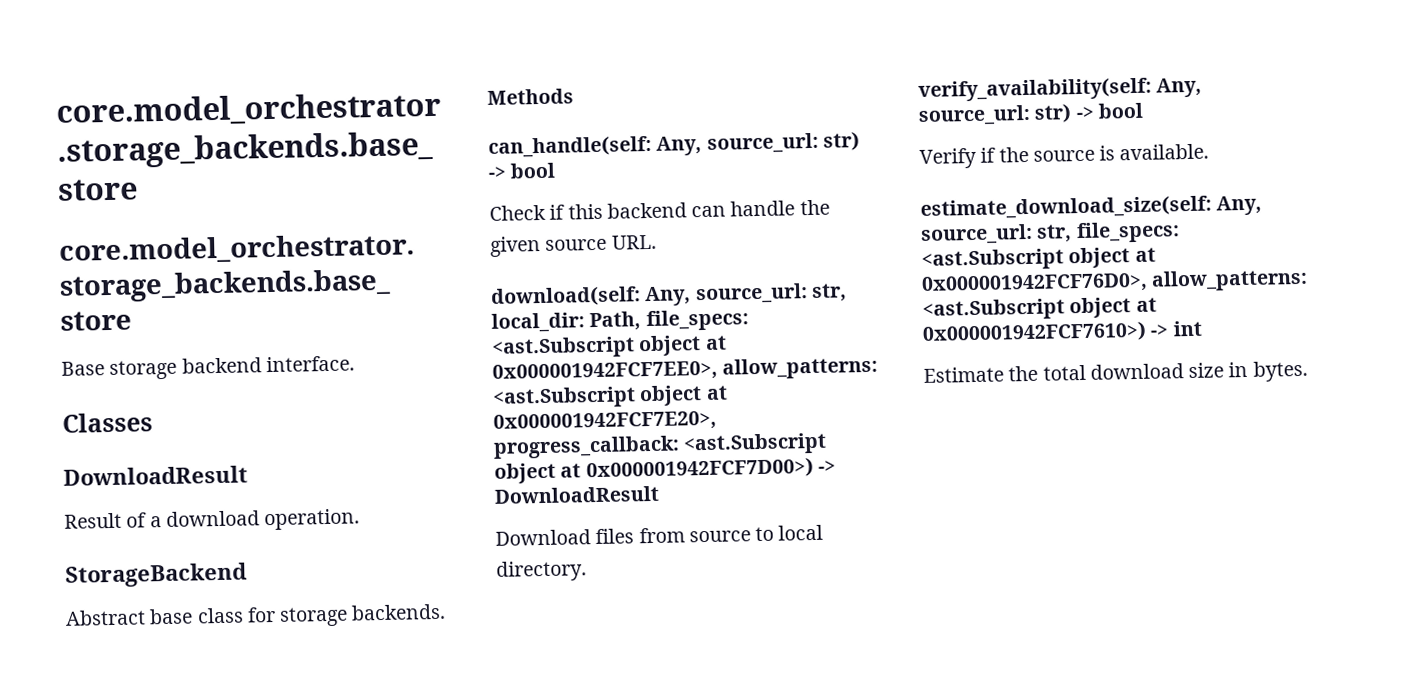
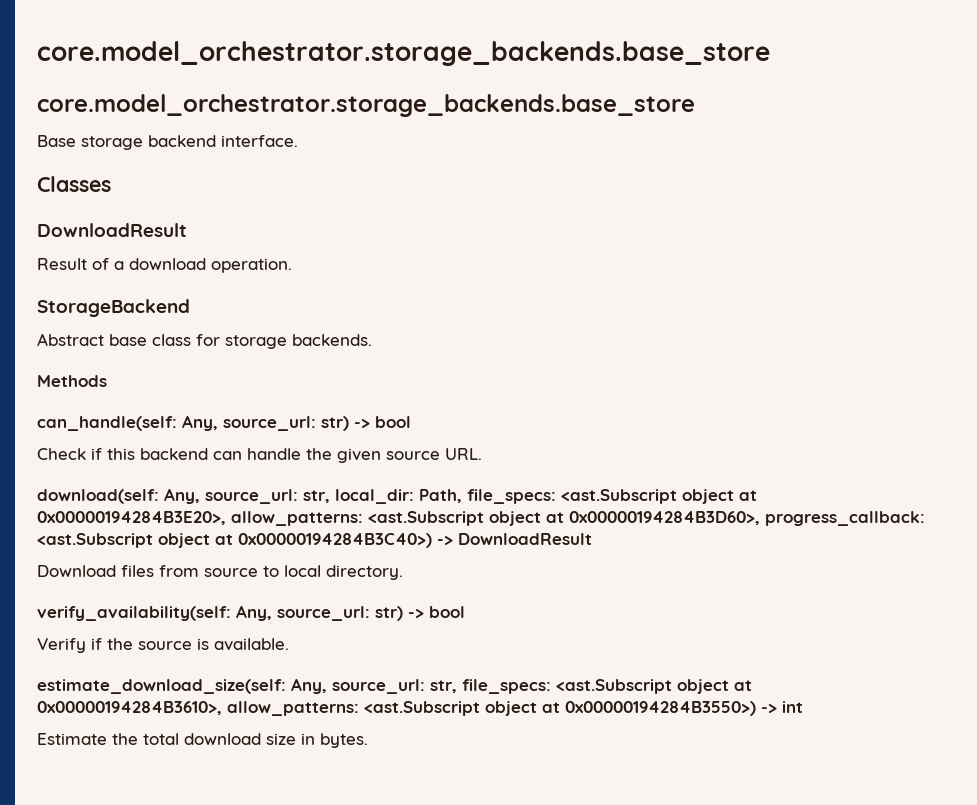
[492,356,879,383] [492,385,728,409] [493,410,717,433] 0x000001942FCF7EE0>, allow_patterns: <ast.Subscript object at 0x000001942FCF7E20>, -> [37,511,760,526] 0x00000194284B3E20>, allow_patterns: <ast.Subscript object at 0x00000194284B3D60>,
[585,457,814,481] 0x000001942FCF7D00>) -> [238,533,432,548] 0x00000194284B3C40>)
[921,268,1309,295] [922,297,1157,321] [922,320,1147,344] 0x000001942FCF76D0>, allow_patterns: <ast.Subscript object at 0x000001942FCF7610>) -> [37,701,756,716] 0x00000194284B3610>, allow_patterns: <ast.Subscript object at 0x00000194284B3550>)

